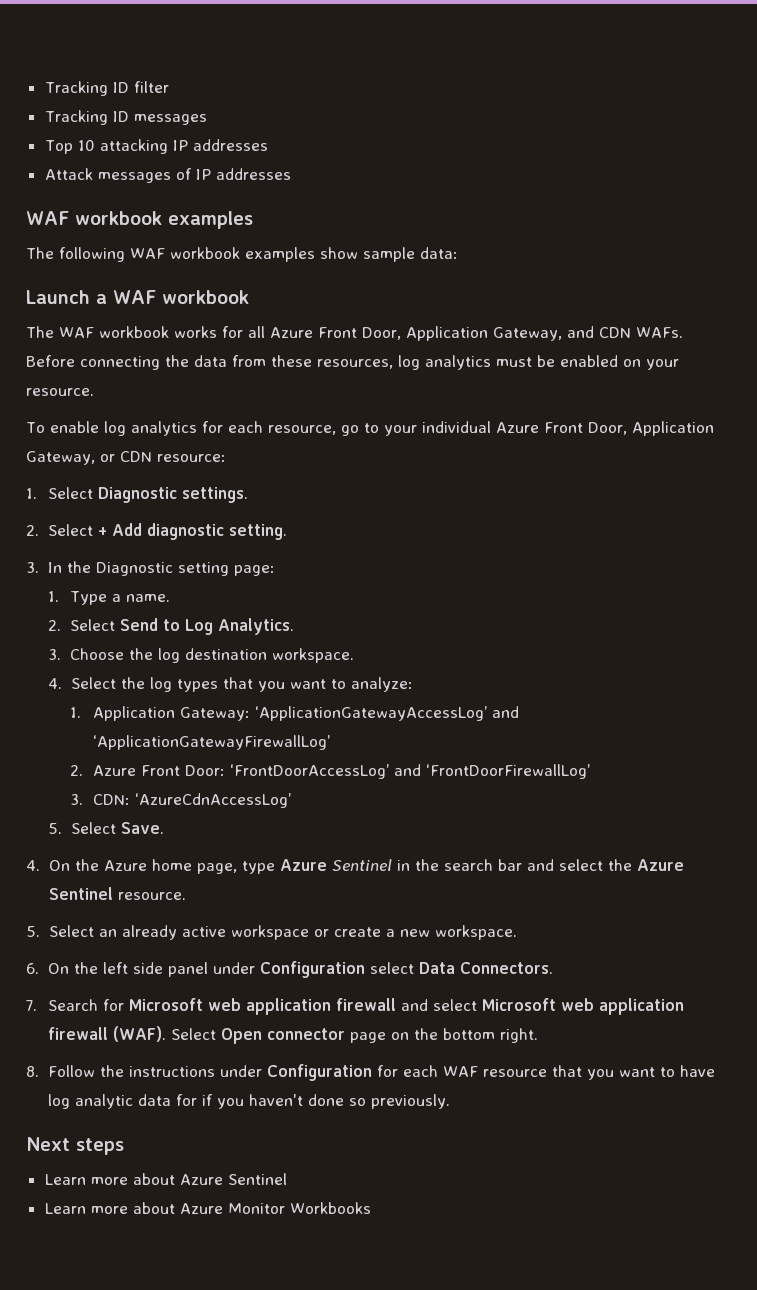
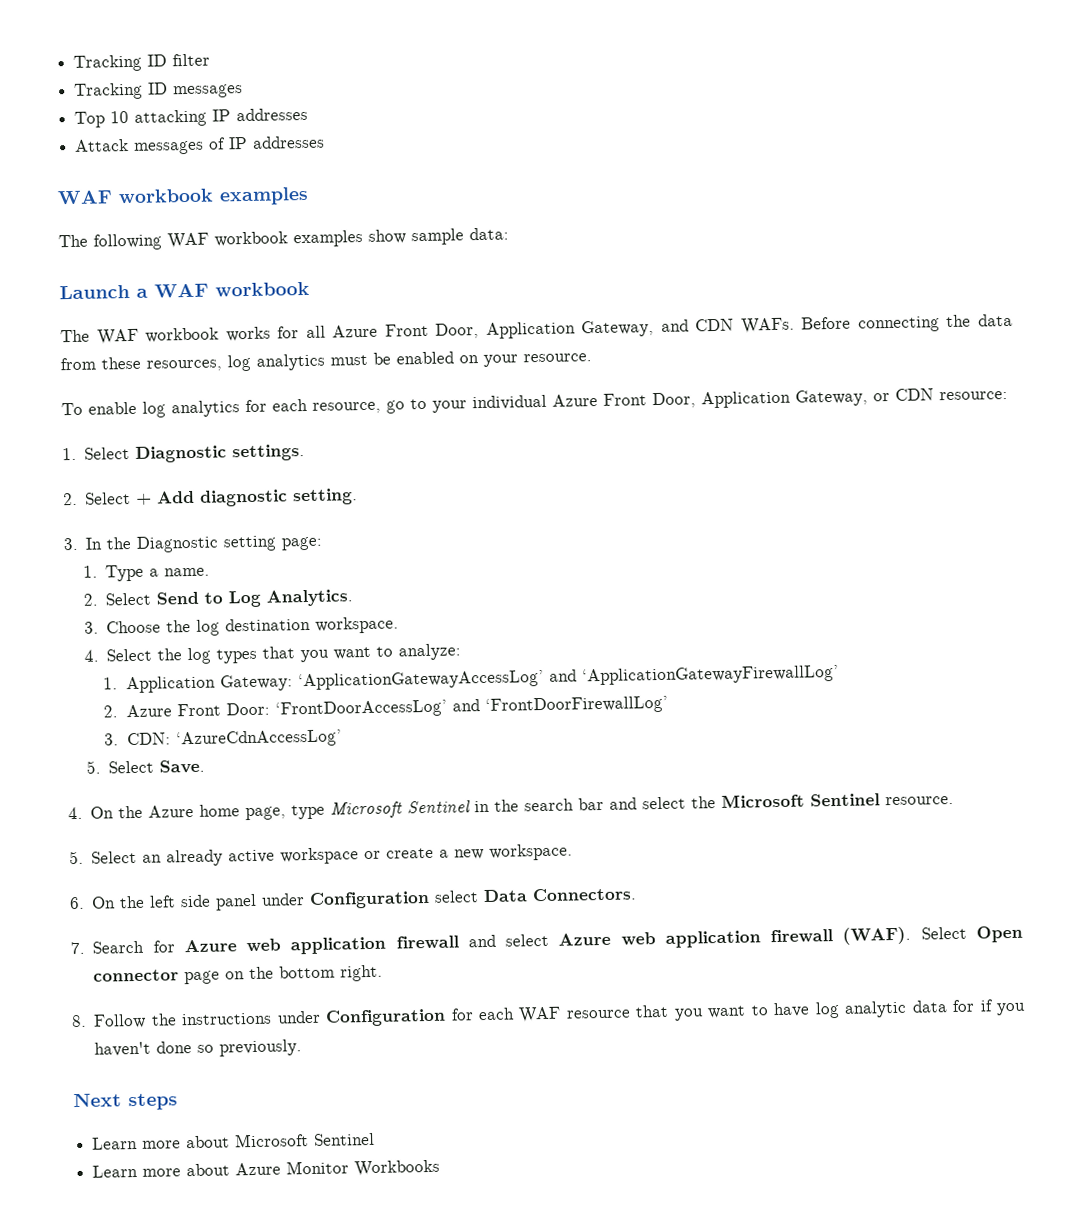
[279,859,327,871] Azure -> [330,801,404,819] Microsoft
[636,859,684,871] Azure -> [721,793,806,808] Microsoft
[129,998,204,1011] Microsoft -> [183,939,237,953] Azure
[482,998,557,1011] Microsoft -> [558,932,612,946] Azure
[179,1174,223,1185] Azure -> [235,1133,310,1148] Microsoft

